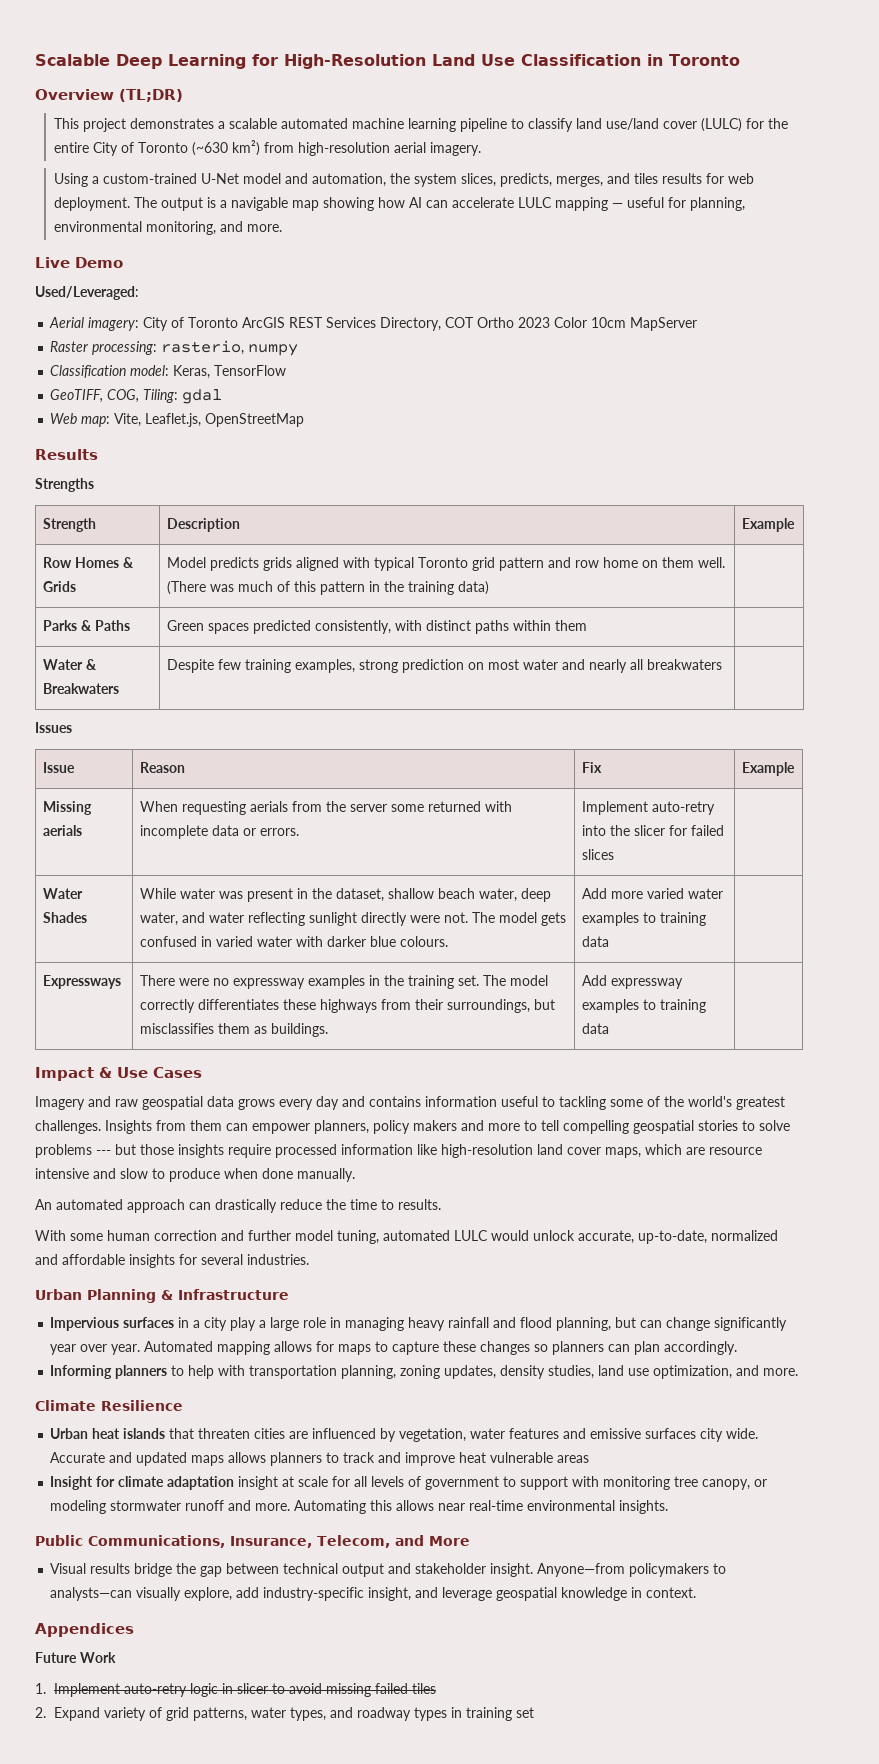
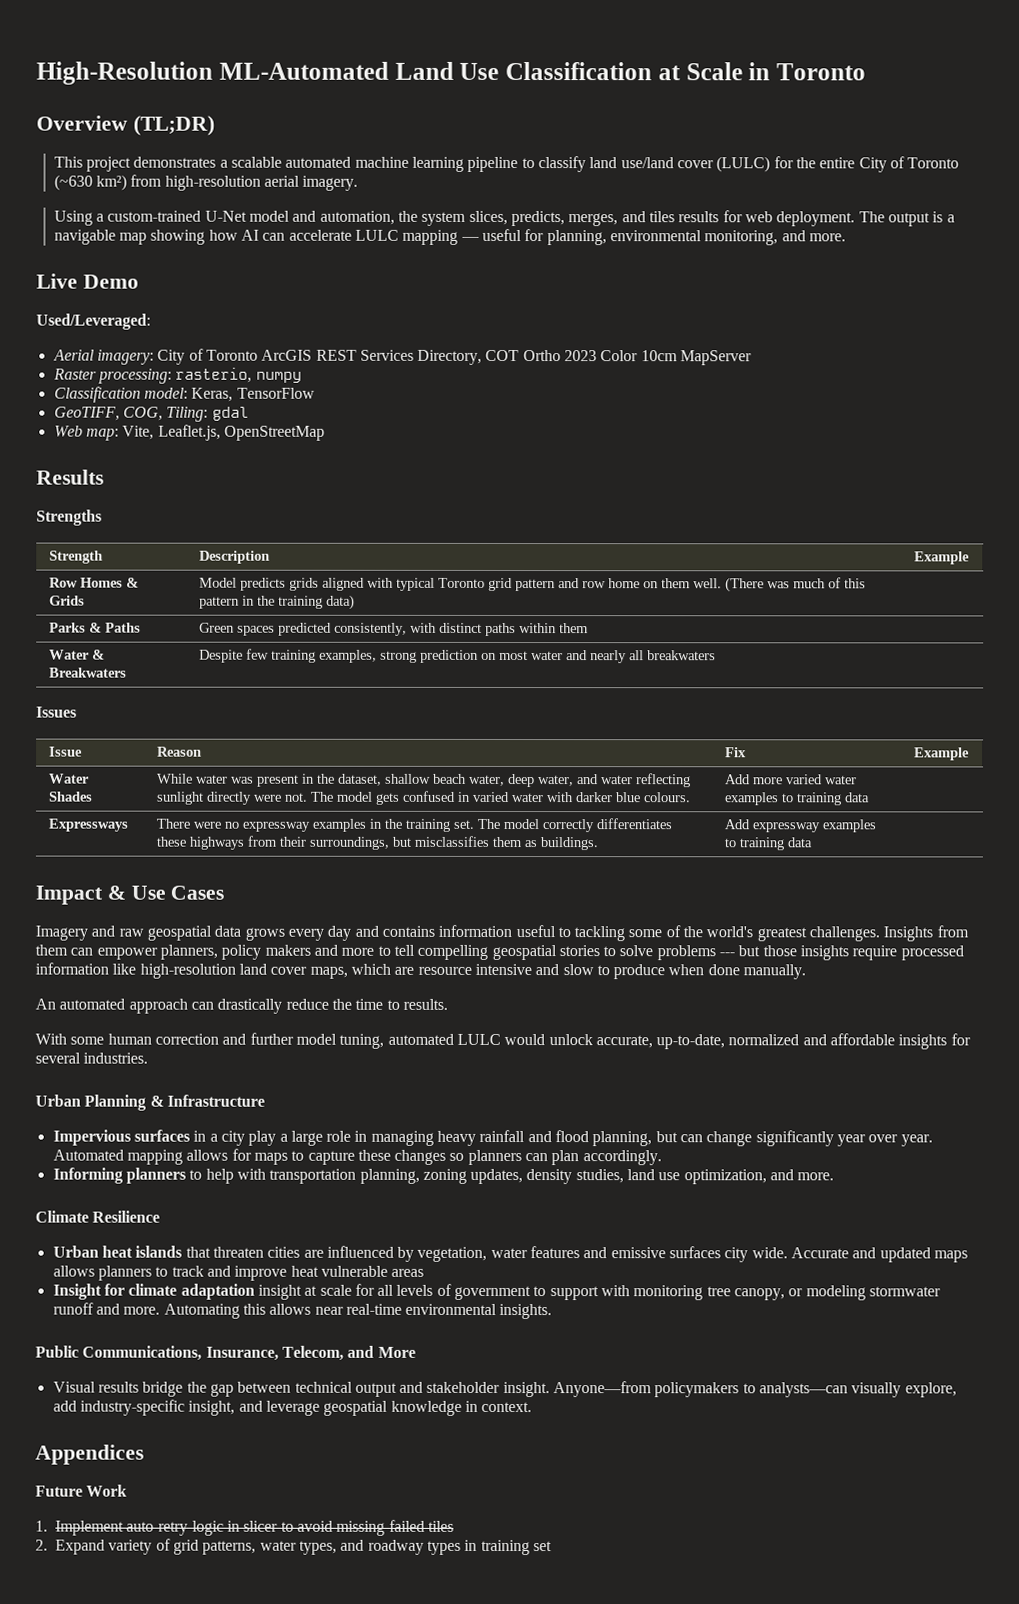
[35,54,426,69] Scalable Deep Learning for High-Resolution -> [36,61,389,85] High-Resolution ML-Automated
(641, 60) none -> [657,62,743,81] at Scale
[42,801,92,815] [42,825,82,836] [139,801,512,815] [139,825,299,839] [581,801,715,815] [581,825,724,836] [581,849,614,860] // Missing aerials | When requesting aerials from the server some returned with incomplete data or errors. | Implement auto-retry into the slicer for failed slices | -> (970, 754) none

